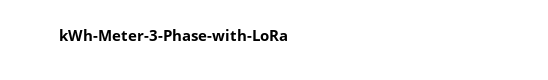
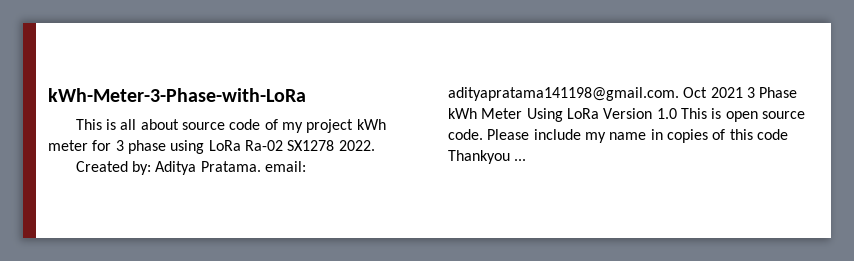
(288, 35) none -> [75,119,386,133] [48,140,375,154] [75,161,307,175] [448,87,798,101] [448,108,805,122] [448,129,788,143] [448,150,527,164] // This is all about source code of my project kWh meter for 3 phase using LoRa Ra-02 SX1278 2022. // Created by: Aditya Pratama. email: adityapratama141198@gmail.com. Oct 2021 3 Phase kWh Meter Using LoRa Version 1.0 This is open source code. Please include my name in copies of this code Thankyou ...

